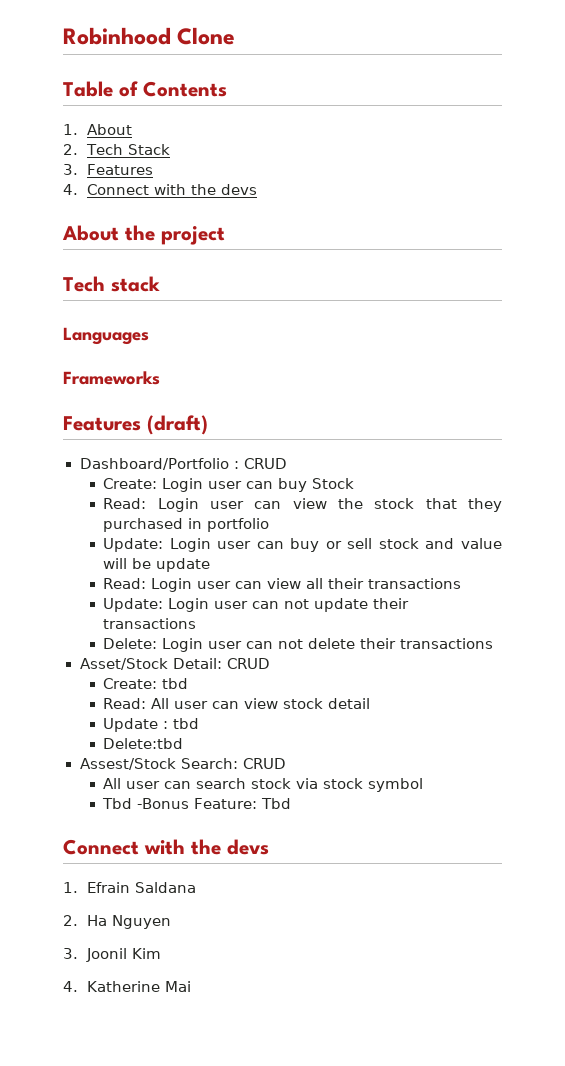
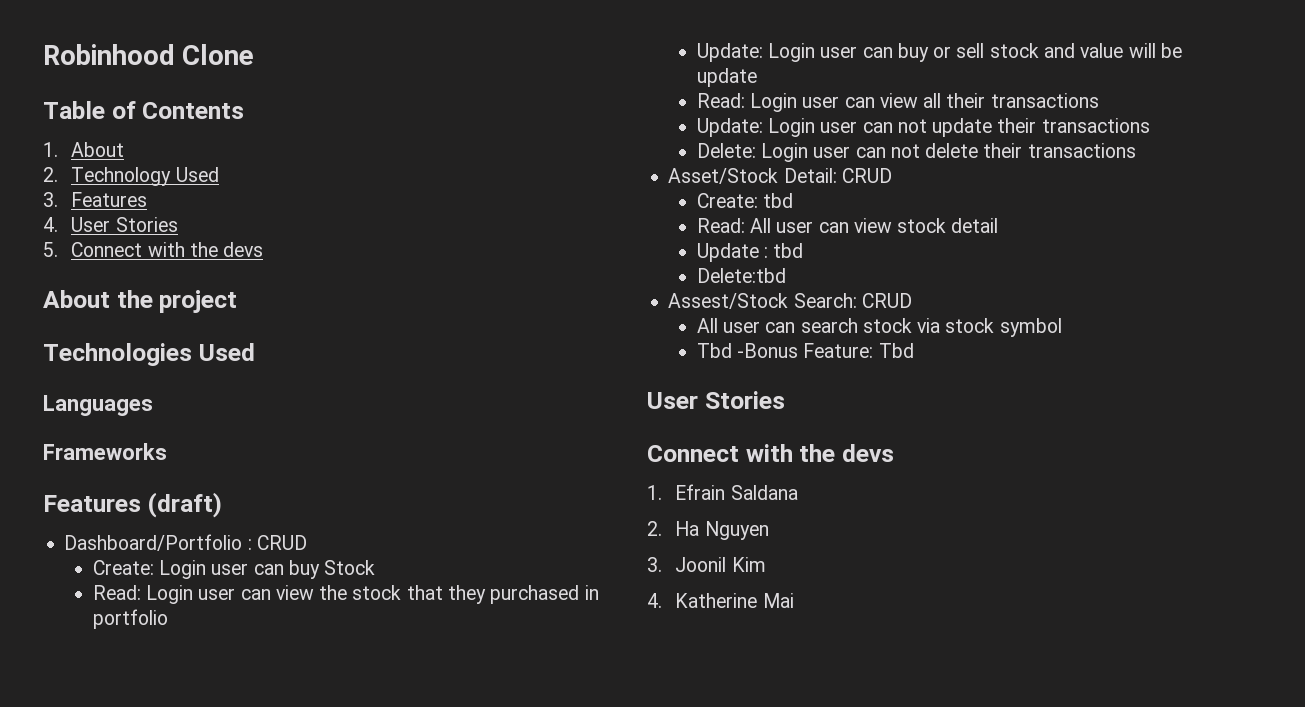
[85,144,170,155] Tech Stack -> [71,167,219,186] Technology Used
(78, 189) none -> [71,217,178,232] [43,242,58,257] User Stories // 5.
[63,276,160,292] Tech stack -> [43,343,255,366] Technologies Used
(292, 803) none -> [647,391,785,409] // User Stories

